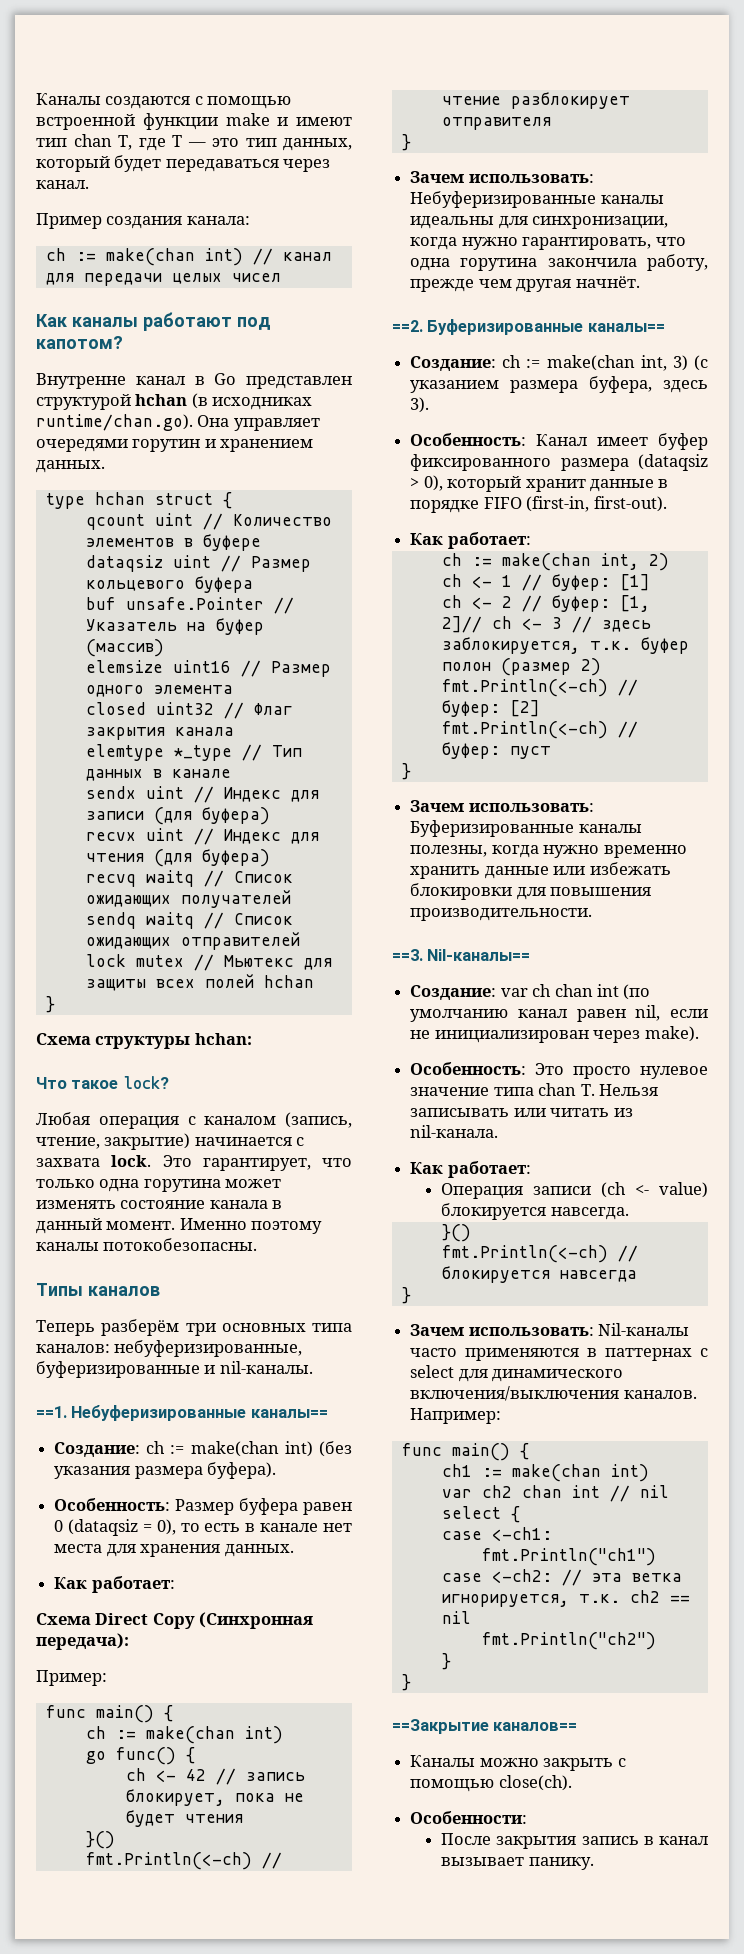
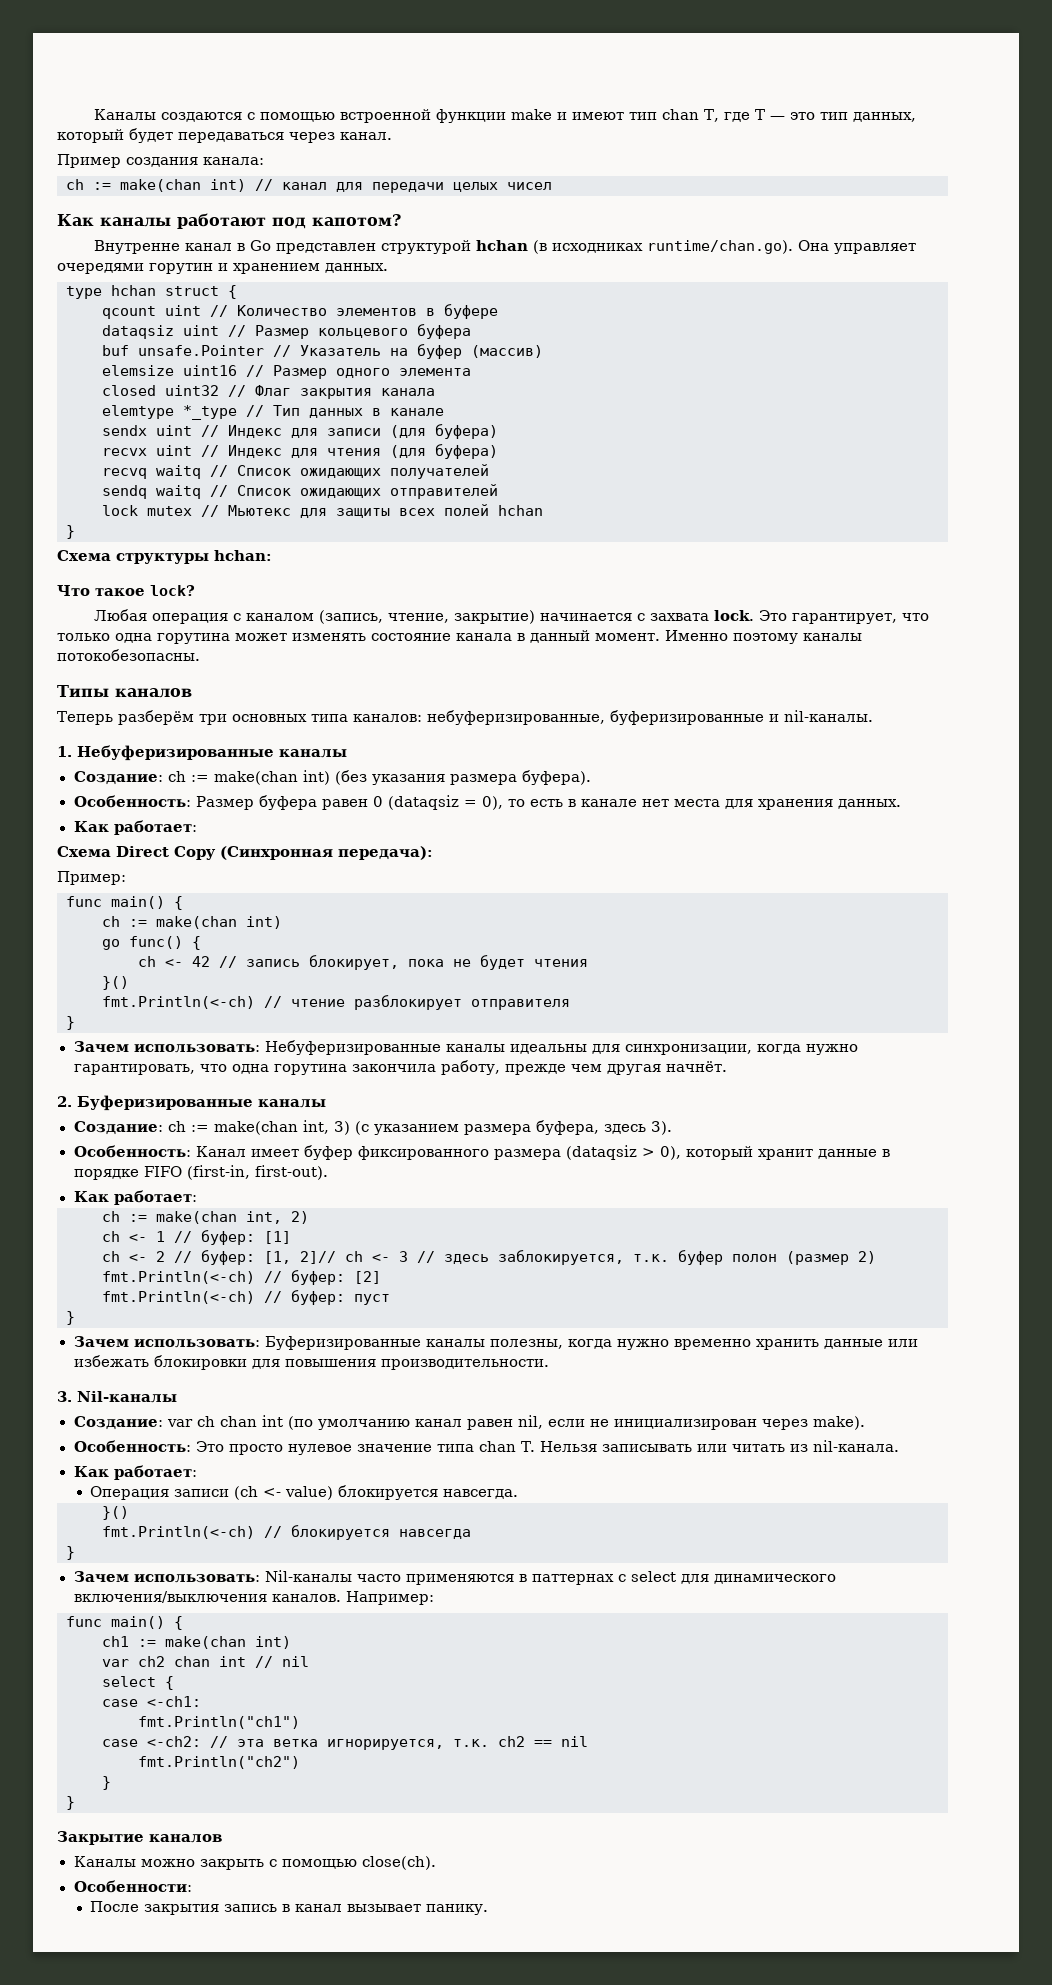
[36,1405,328,1421] ==1. Небуферизированные каналы== -> [57,745,347,761] 1. Небуферизированные каналы
[392,319,665,335] ==2. Буферизированные каналы== -> [57,1095,326,1111] 2. Буферизированные каналы
[392,949,531,961] ==3. Nil-каналы== -> [57,1391,177,1403] 3. Nil-каналы
[392,1719,578,1734] ==Закрытие каналов== -> [57,1831,222,1845] Закрытие каналов

